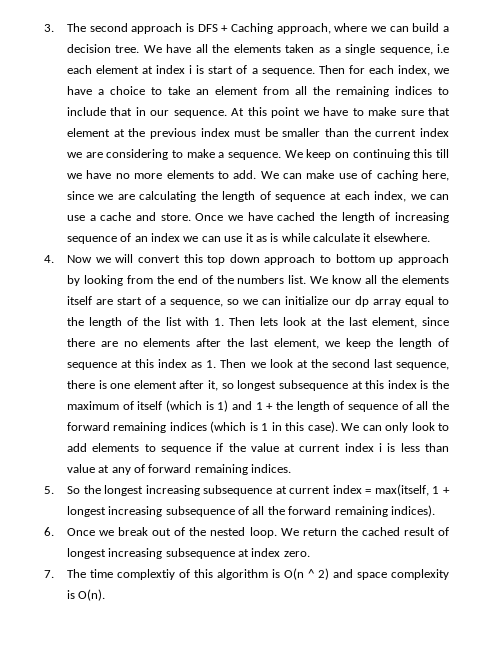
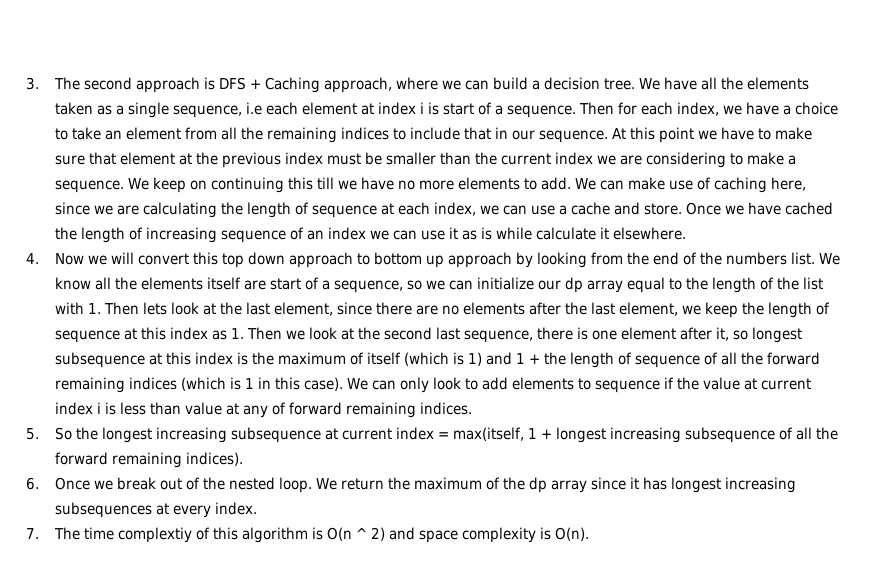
[361,527,450,536] [66,548,310,559] cached result of longest increasing subsequence at index zero. -> [413,477,796,493] [54,502,257,518] maximum of the dp array since it has longest increasing subsequences at every index.

